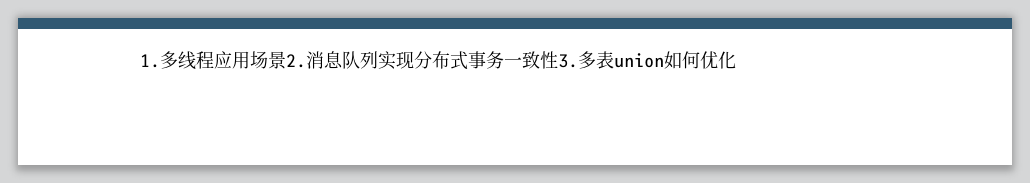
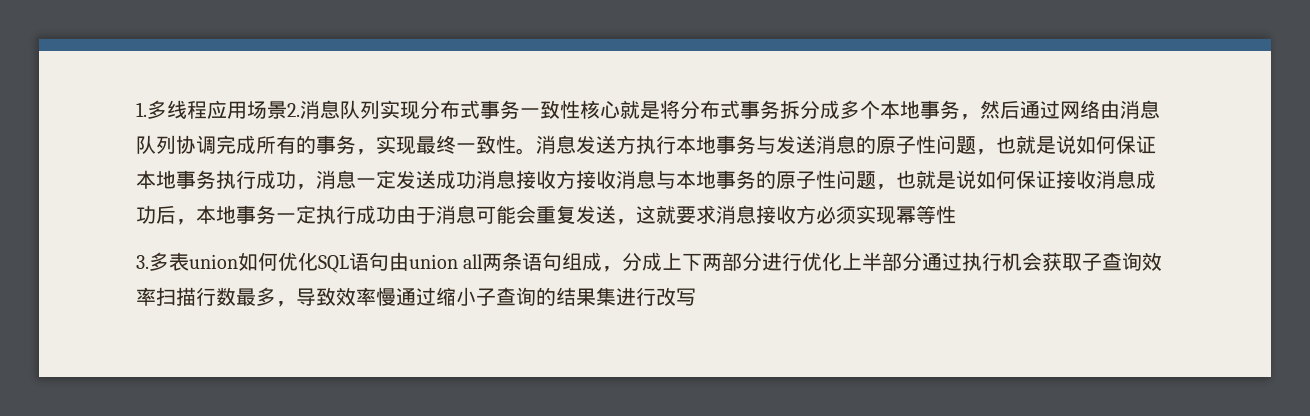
(559, 60) none -> [580,100,1160,120] [136,135,1156,155] [136,170,1156,190] [136,205,956,225] 核心就是将分布式事务拆分成多个本地事务，然后通过网络由消息队列协调完成所有的事务，实现最终一致性。消息发送方执行本地事务与发送消息的原子性问题，也就是说如何保证本地事务执行成功，消息一定发送成功消息接收方接收消息与本地事务的原子性问题，也就是说如何保证接收消息成功后，本地事务一定执行成功由于消息可能会重复发送，这就要求消息接收方必须实现幂等性 //
(737, 60) none -> [318,252,1163,273] [136,287,696,307] SQL语句由union all两条语句组成，分成上下两部分进行优化上半部分通过执行机会获取子查询效率扫描行数最多，导致效率慢通过缩小子查询的结果集进行改写

